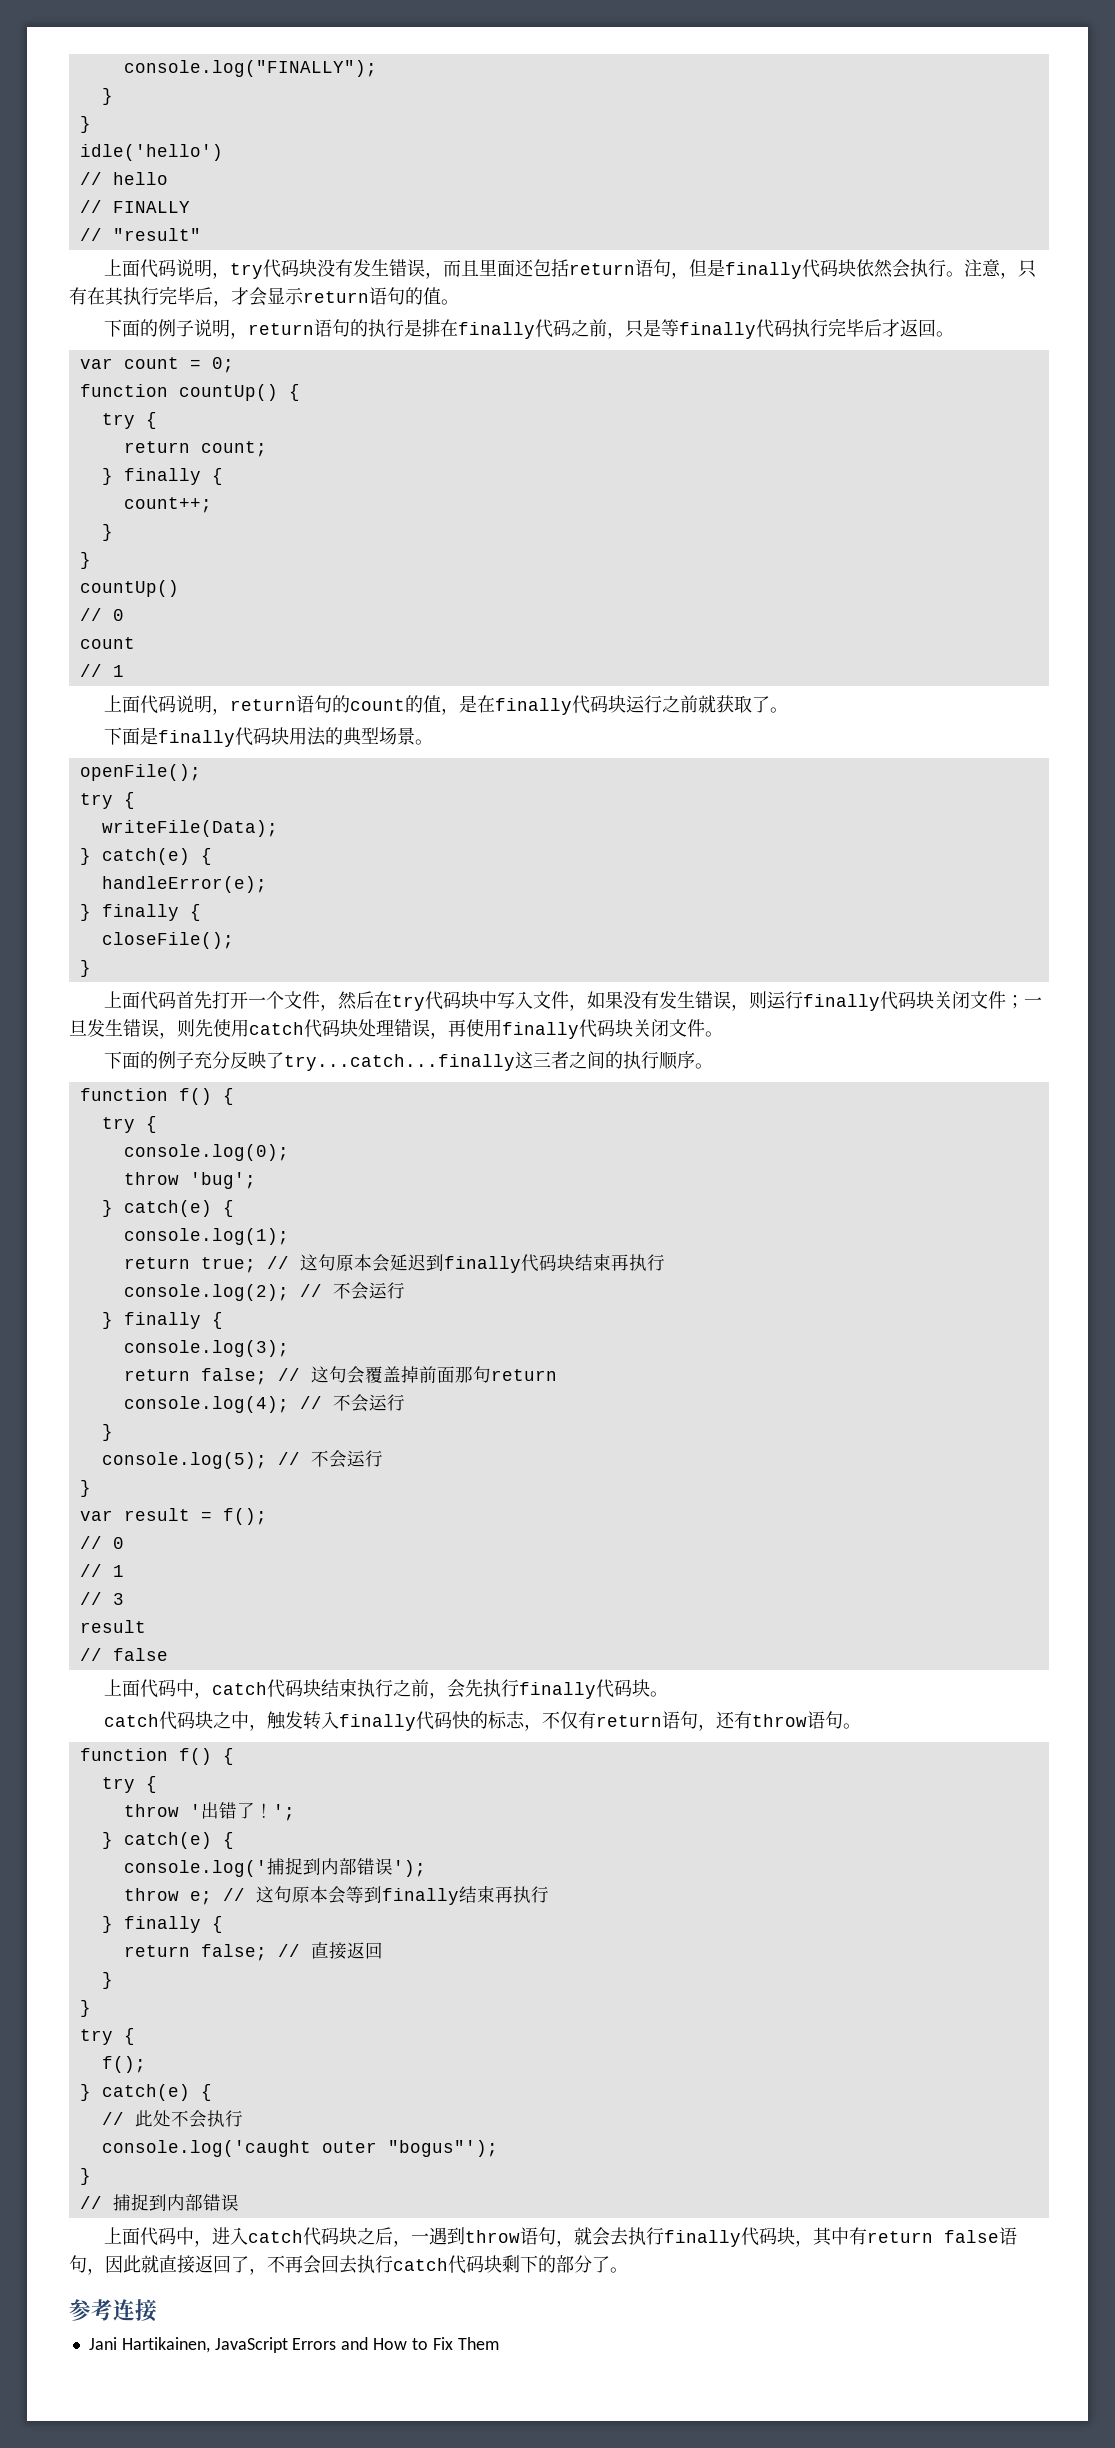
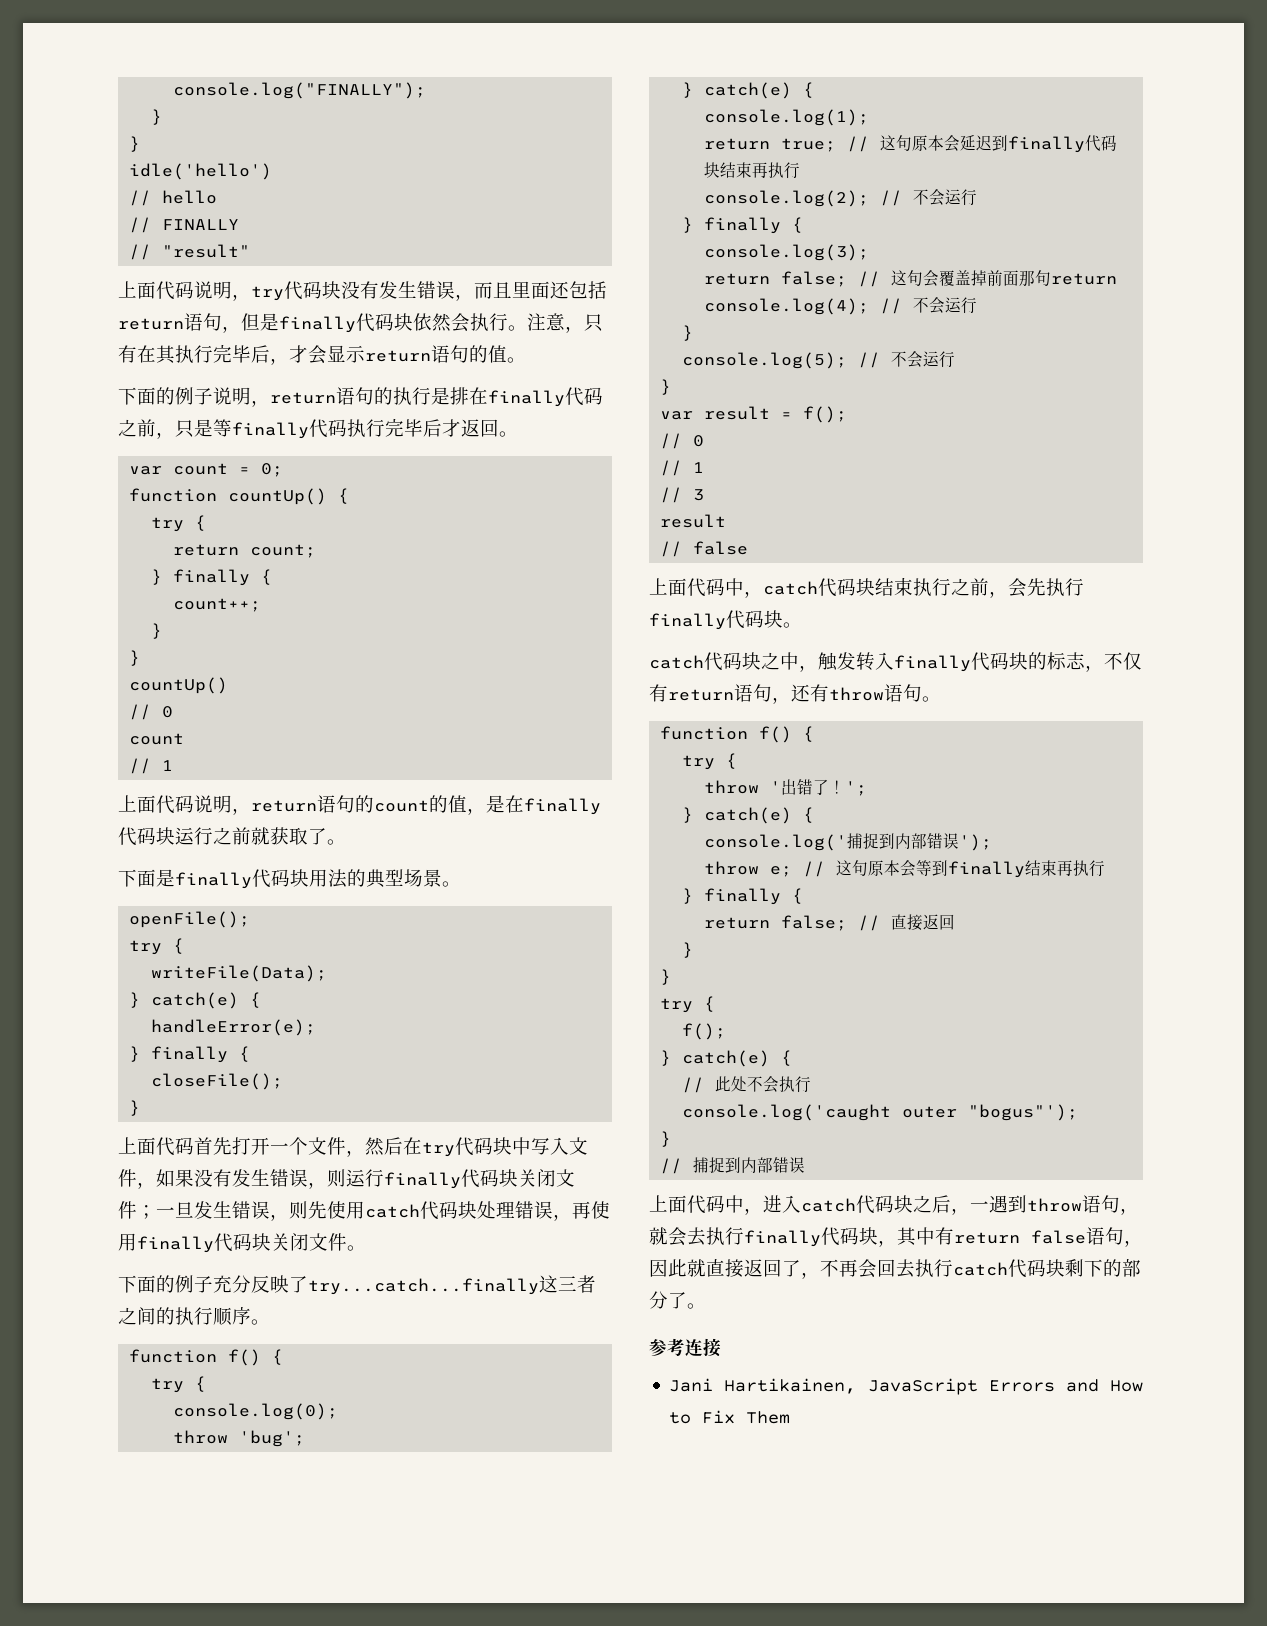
[451,1711,470,1729] 快 -> [1009,652,1028,670] 块

